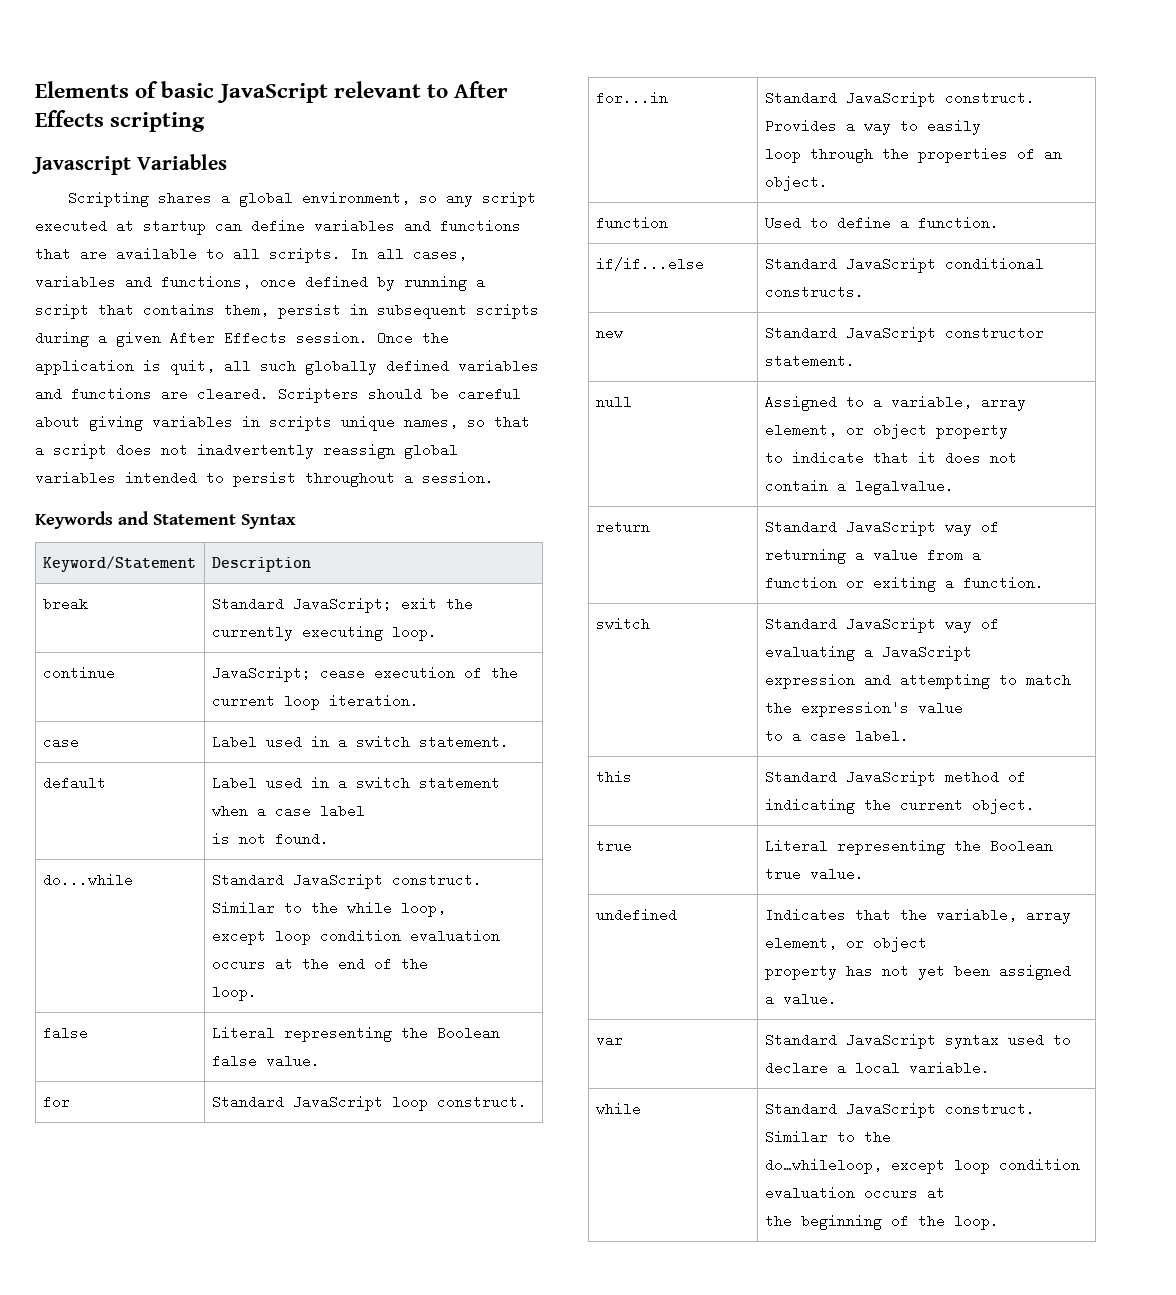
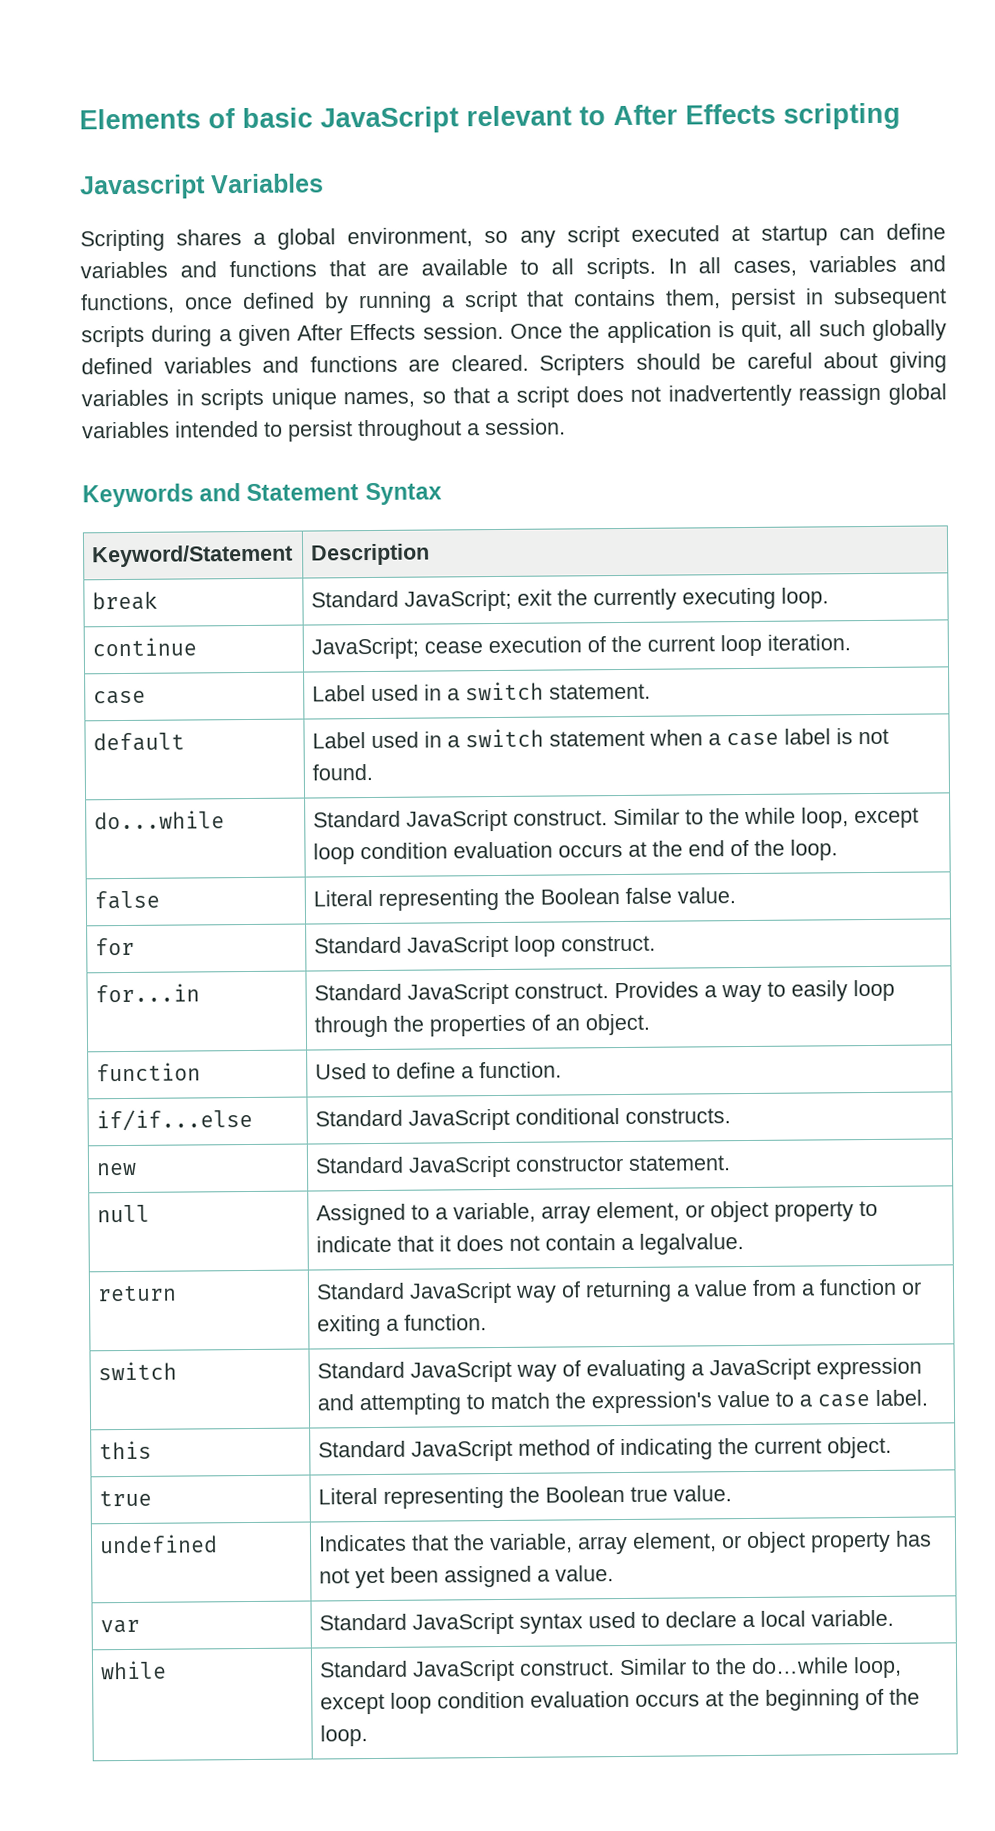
(365, 811) // -> (832, 736) none
(446, 909) // -> (850, 818) none
(428, 964) // -> (786, 847) none
(981, 127) // -> (849, 991) none
(1008, 431) // -> (855, 1211) none
(981, 555) // -> (816, 1289) none
(972, 653) // -> (812, 1369) none
(963, 708) // -> (771, 1399) none
(927, 944) // -> (807, 1542) none
[764,1158,1080,1174] [764,1186,945,1200] // do…whileloop, except loop condition evaluation occurs at // -> [751,1656,903,1679] [320,1690,725,1715] do…while loop, except loop condition evaluation occurs at

